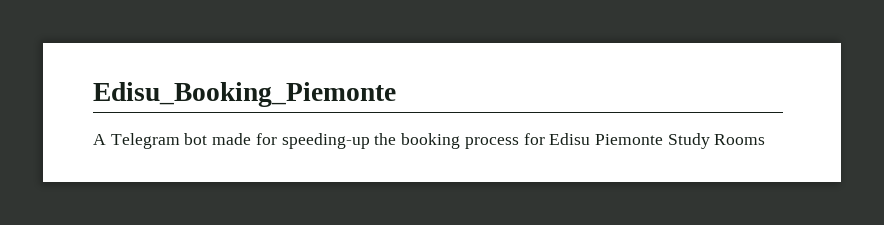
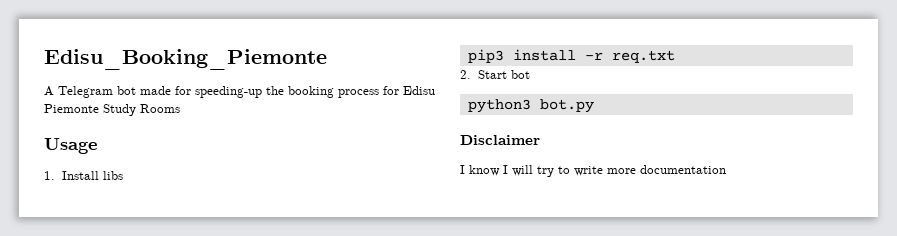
(766, 139) none -> [44,138,97,154] [44,171,123,180] [467,49,675,63] [460,70,530,79] [467,99,594,113] [460,135,540,145] [460,165,726,177] // Usage // 1. Install libs // pip3 install -r req.txt // 2. Start bot // python3 bot.py // Disclaimer // I know I will try to write more documentation

